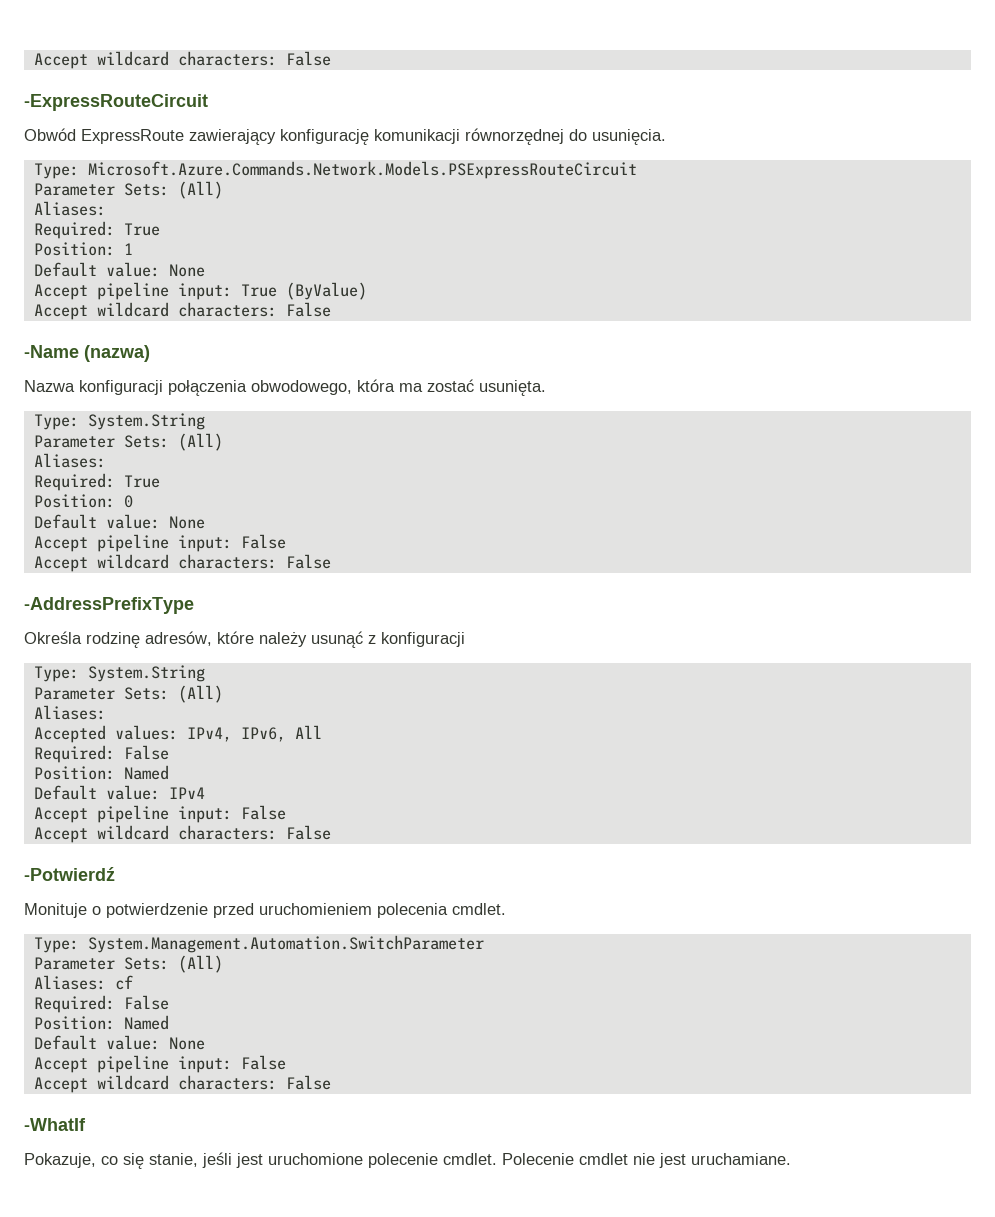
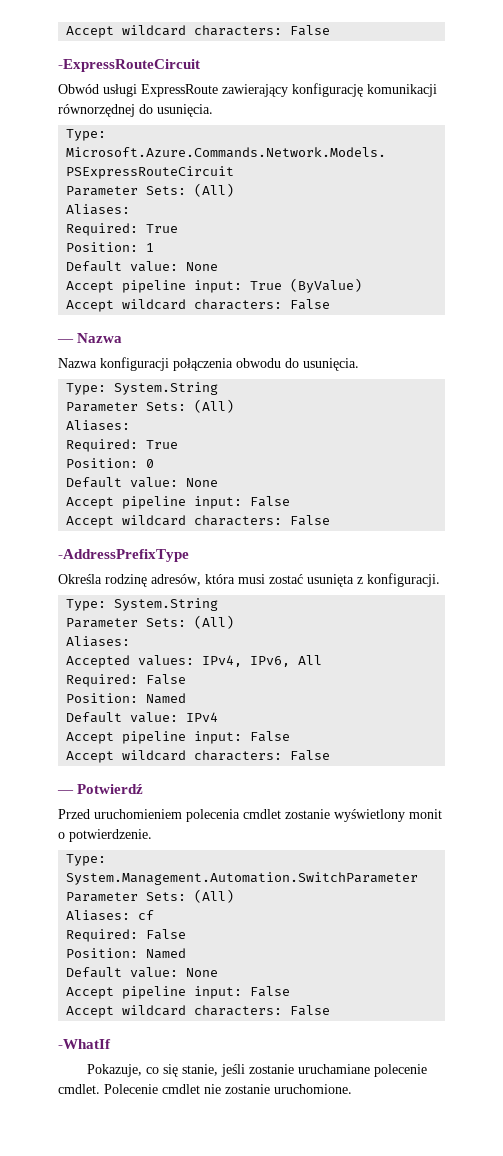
(76, 134) none -> [103,84,137,97] usługi
[24,345,150,362] -Name (nazwa) -> [57,333,123,343] — Nazwa
[251,379,546,396] obwodowego, która ma zostać usunięta. -> [236,358,359,371] obwodu do usunięcia.
[217,631,465,648] które należy usunąć z konfiguracji -> [205,573,440,587] która musi zostać usunięta z konfiguracji.
[24,867,115,881] [24,903,506,918] -Potwierdź // Monituje o potwierdzenie przed uruchomieniem polecenia cmdlet. -> [57,784,144,794] [58,809,442,822] [58,829,152,842] — Potwierdź // Przed uruchomieniem polecenia cmdlet zostanie wyświetlony monit o potwierdzenie.
[236,1153,363,1168] jest uruchomione -> [248,1064,370,1074] zostanie uruchamiane
[659,1153,791,1168] jest uruchamiane. -> [225,1084,352,1094] zostanie uruchomione.

